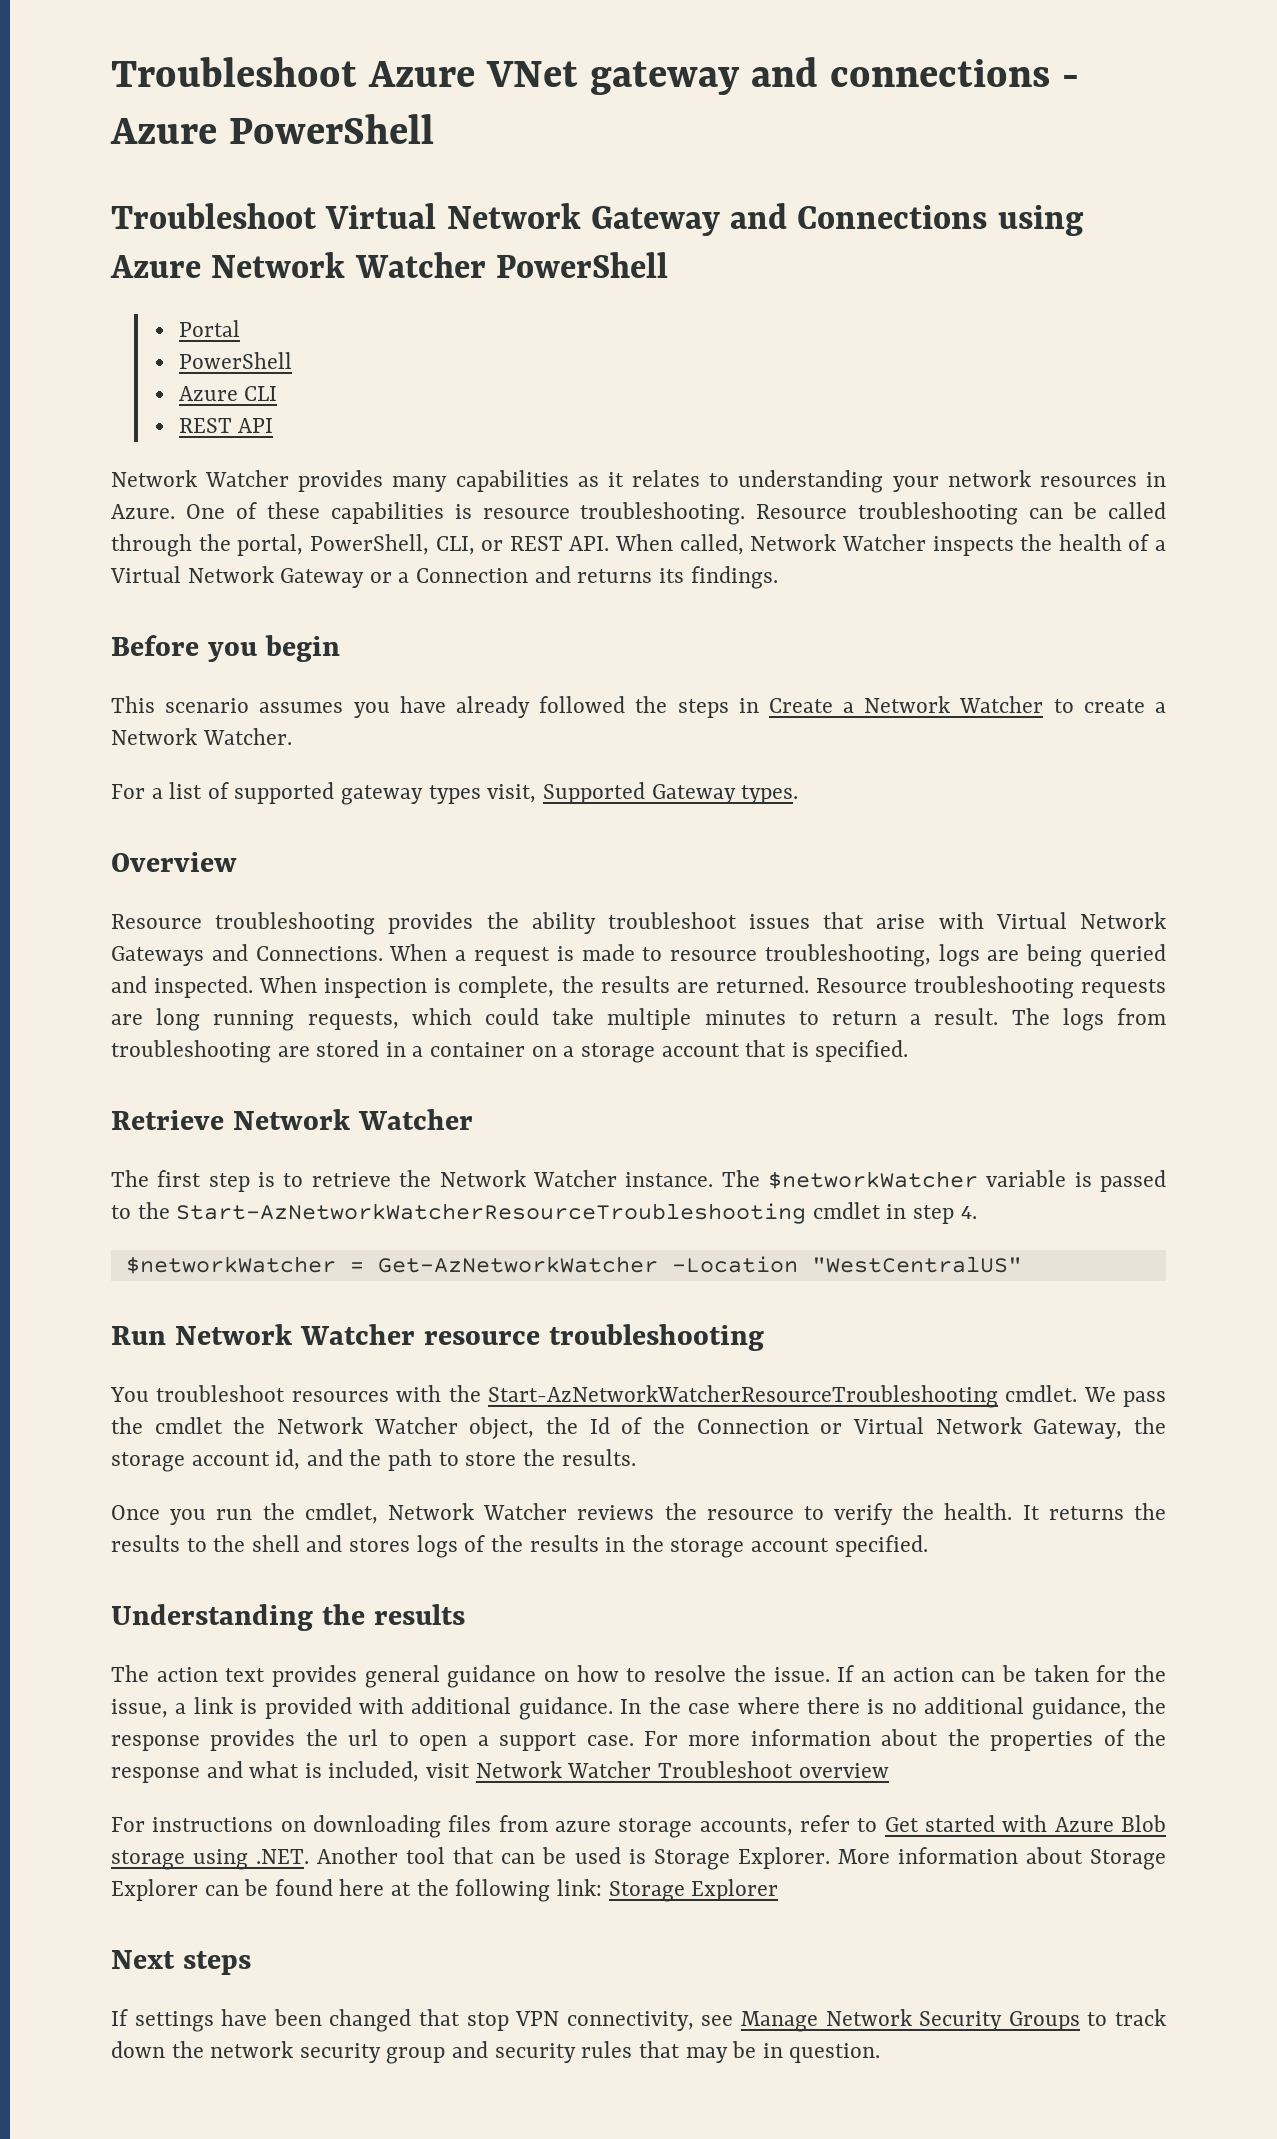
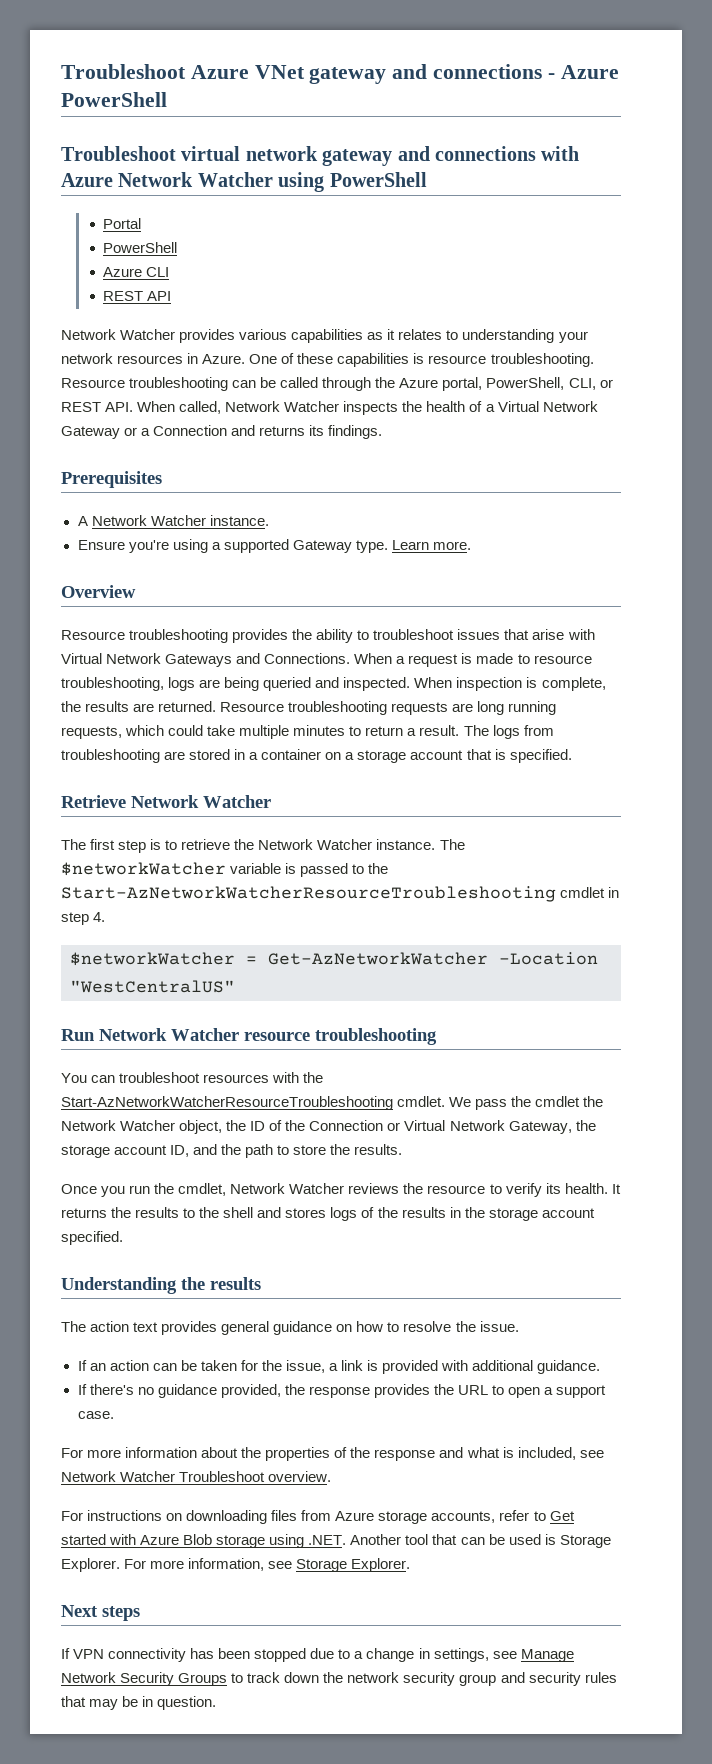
[325,203,1084,236] Virtual Network Gateway and Connections using -> [181,146,580,166] virtual network gateway and connections with
(486, 265) none -> [278,172,325,192] using
[392,476,448,492] many -> [239,329,288,340] various
(231, 542) none -> [399,378,439,388] Azure
[111,635,340,662] [111,696,1166,718] [111,728,292,745] [111,782,799,805] Before you begin // This scenario assumes you have already followed the steps in Create a Network Watcher to create a Network Watcher. // For a list of supported gateway types visit, Supported Gateway types. -> [61,471,162,488] [77,515,269,526] [77,539,471,553] Prerequisites // A Network Watcher instance. // Ensure you're using a supported Gateway type. Learn more.
(596, 923) none -> [357,630,370,640] to
(149, 1394) none -> [91,1075,116,1083] can
[589,1417,610,1434] Id -> [250,1121,266,1131] ID
[275,1449,301,1470] id, -> [170,1145,190,1157] ID,
[902,1503,935,1520] the -> [545,1183,561,1194] its
(830, 1674) none -> (519, 1326) //
[620,1697,1127,1720] In the case where there is no additional guidance, -> [77,1384,281,1398] // If there's no guidance provided,
[348,1729,379,1746] url -> [457,1385,488,1395] URL
(634, 1740) none -> (114, 1415) //
[426,1763,471,1778] visit -> [579,1450,604,1458] see
[798,1763,889,1778] overview -> [268,1471,332,1482] overview.
[555,1821,611,1832] azure -> [335,1511,375,1521] Azure
[837,1847,1167,1870] [111,1879,779,1902] [111,1950,251,1975] [111,2009,694,2032] More information about Storage Explorer can be found here at the following link: Storage Explorer // Next steps // If settings have been changed that stop VPN connectivity, -> [124,1558,411,1572] [61,1605,140,1621] [61,1648,489,1662] For more information, see Storage Explorer. // Next steps // If VPN connectivity has been stopped due to a change in settings,

